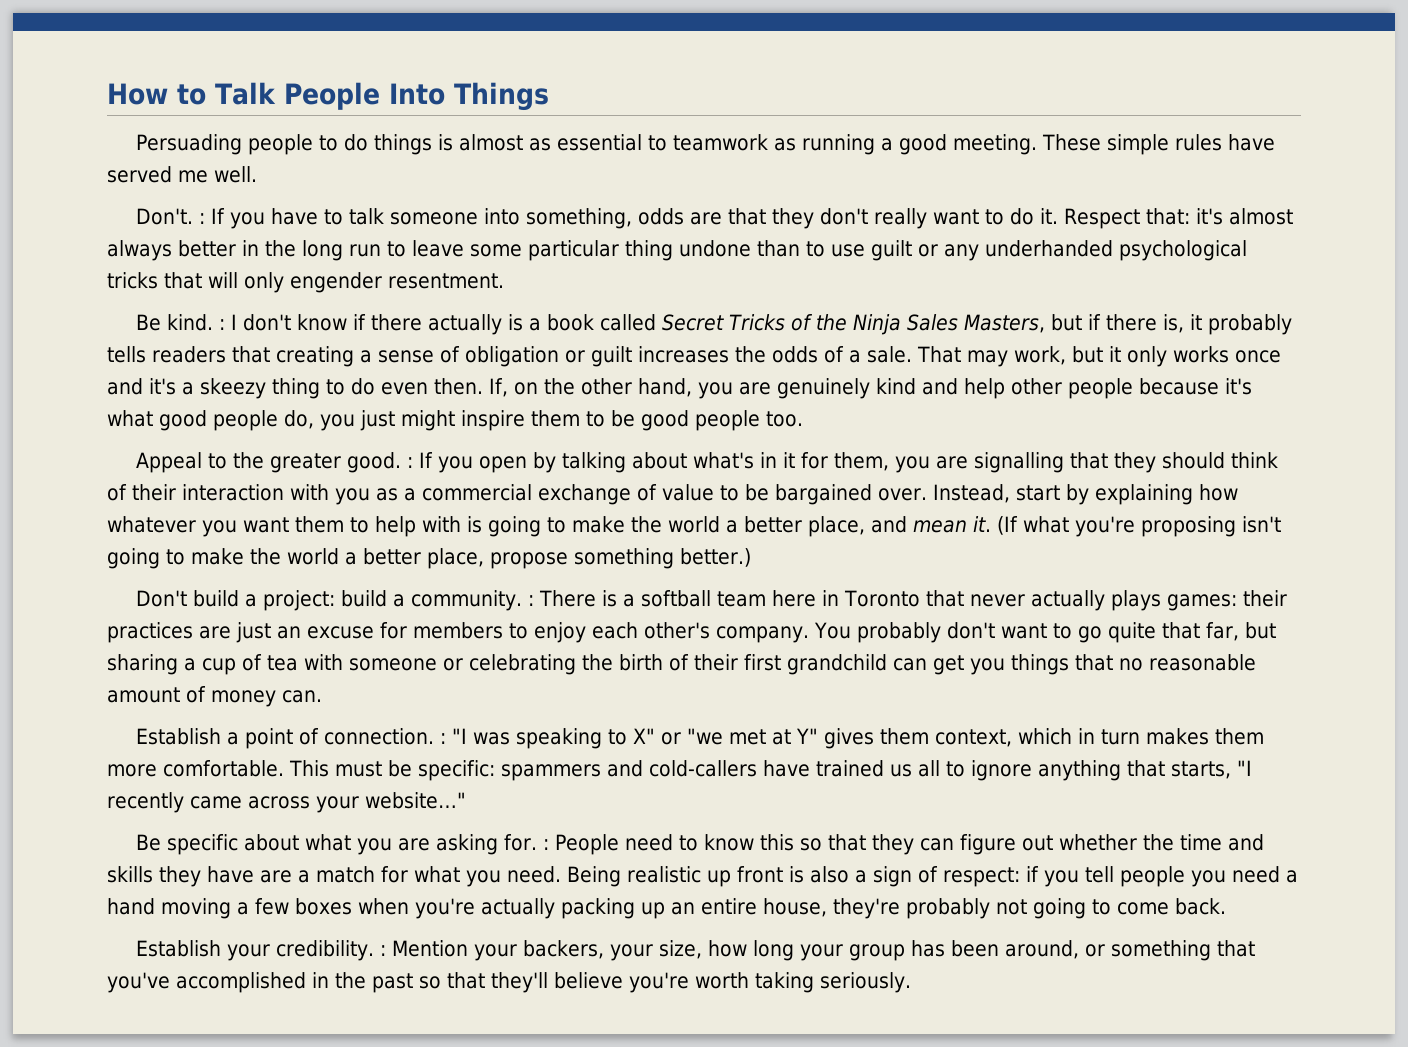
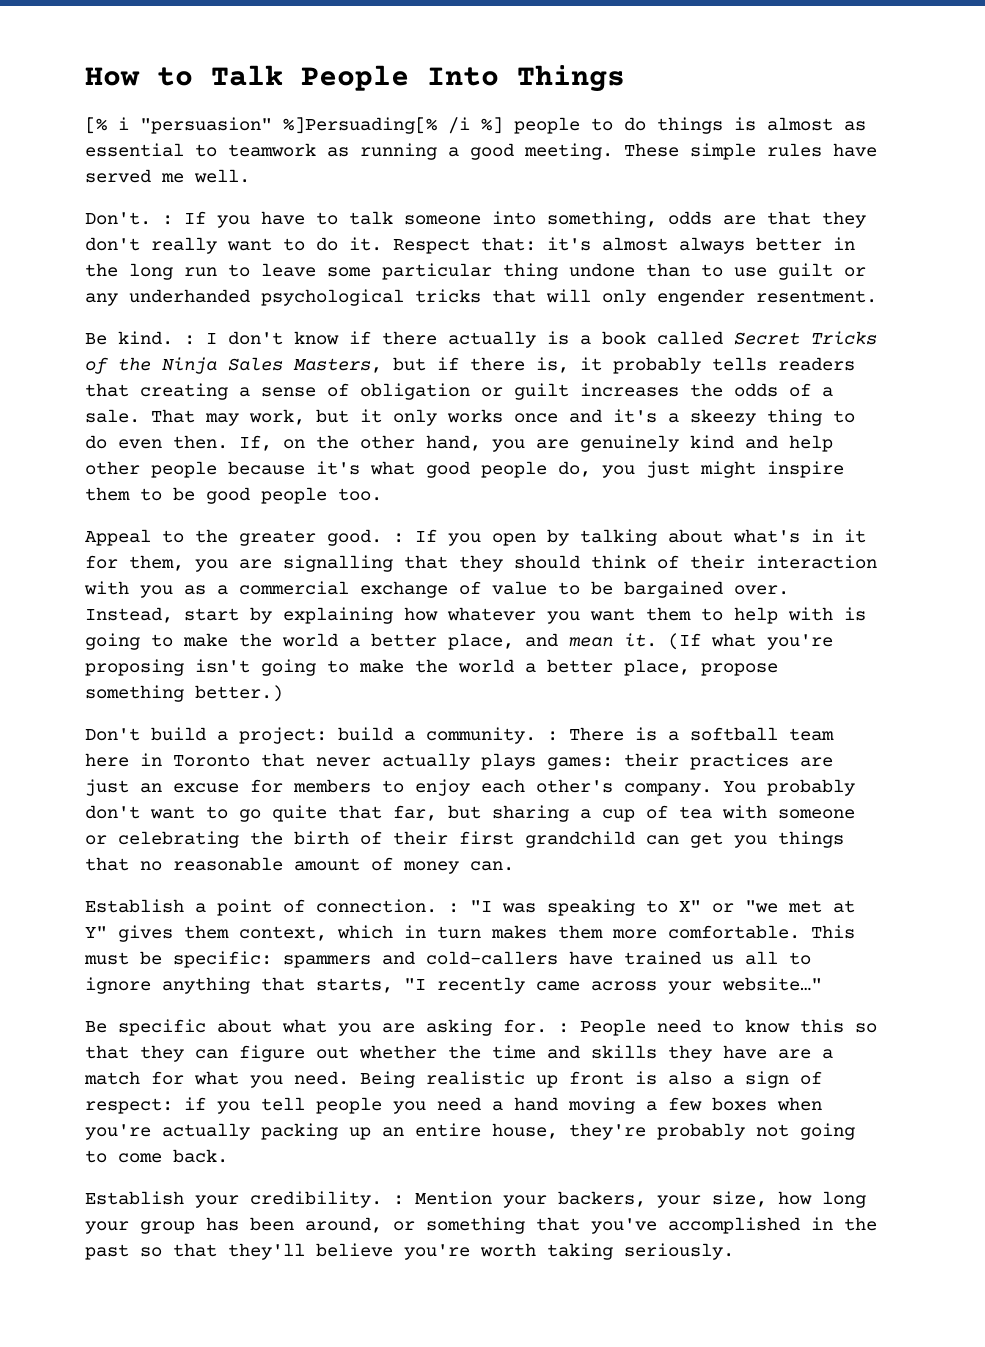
[136,134,243,155] Persuading -> [85,117,503,134] [% i "persuasion" %]Persuading[% /i %]

